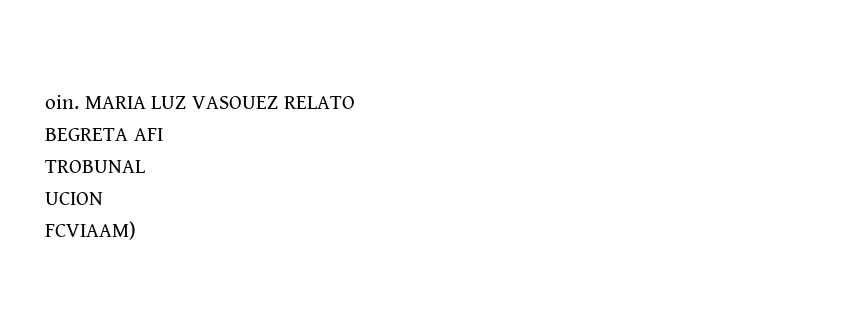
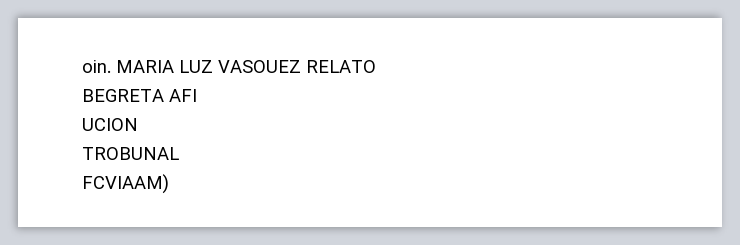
(163, 134) none -> [82,118,138,131] // UCION
[45,192,103,205] // UCION -> (179, 153) none

